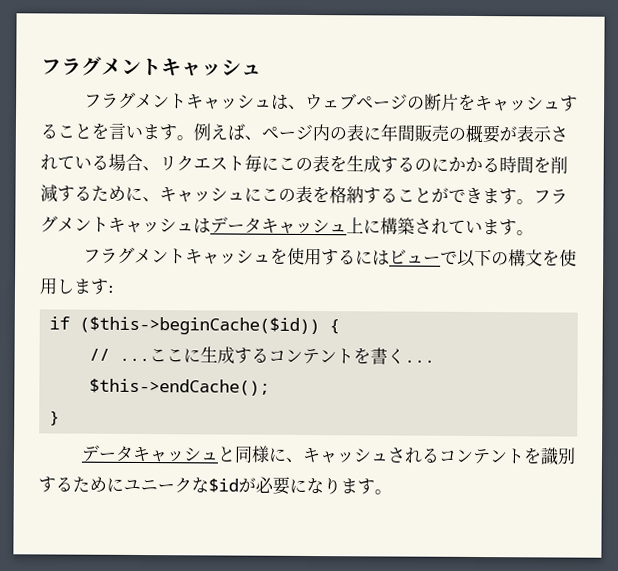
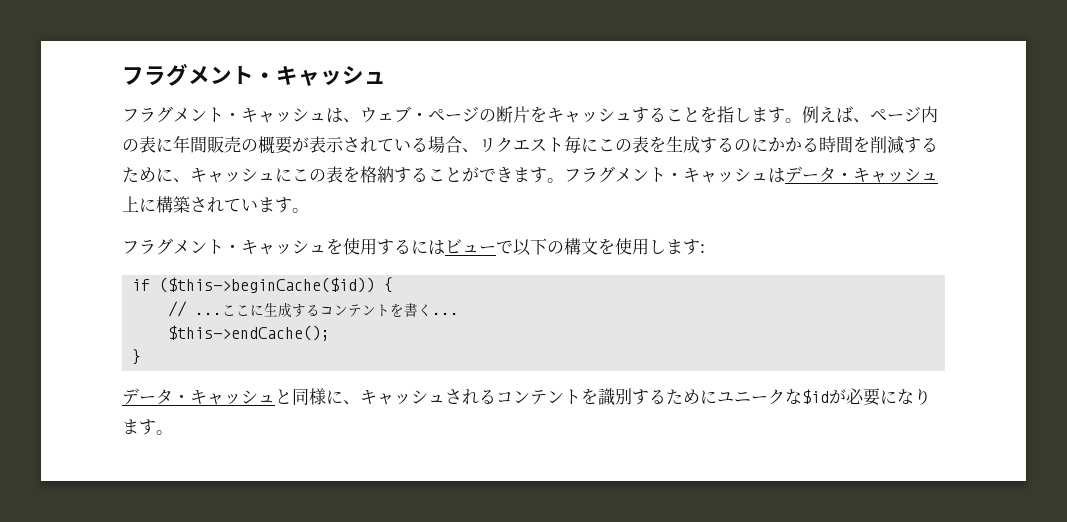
[41,56,162,76] フラグメント -> [122,63,276,86] フラグメント・
(187, 101) none -> [224,112,241,121] ・
(357, 102) none -> [411,112,428,121] ・
[108,122,143,140] 言い -> [717,106,751,123] 指し
(109, 224) none -> [666,172,683,181] ・
(262, 225) none -> [836,172,853,181] ・
(186, 256) none -> [224,244,241,253] ・
(134, 453) none -> [173,394,190,403] ・

